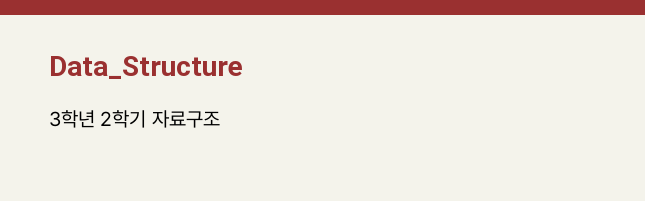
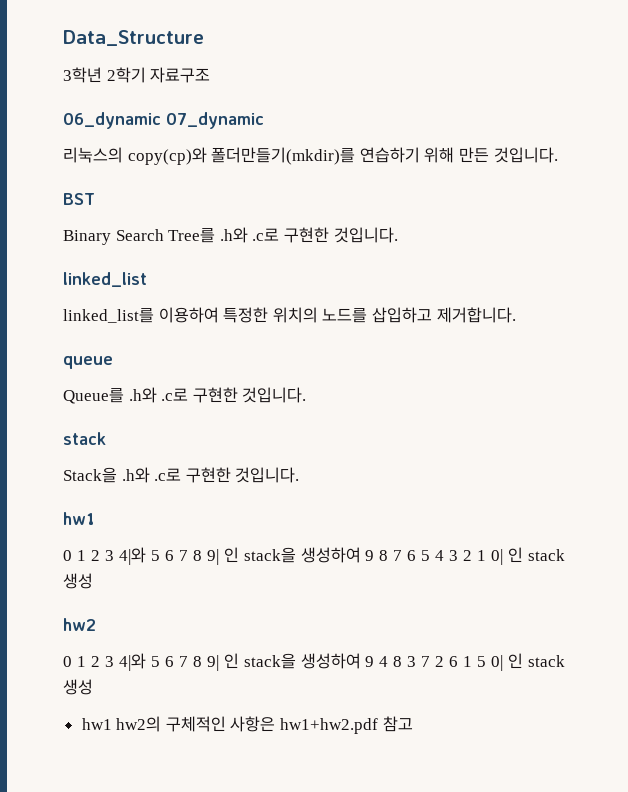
(220, 119) none -> [63,112,264,129] [63,147,558,165] [63,193,95,205] [63,227,398,245] [63,272,147,287] [63,307,516,323] [63,356,113,369] [63,387,307,404] [63,432,106,445] [63,467,300,483] [63,512,95,525] [63,547,565,565] [63,573,93,589] [63,618,96,631] [63,653,565,671] [63,679,93,695] [81,716,413,734] // 06_dynamic 07_dynamic // 리눅스의 copy(cp)와 폴더만들기(mkdir)를 연습하기 위해 만든 것입니다. // BST // Binary Search Tree를 .h와 .c로 구현한 것입니다. // linked_list // linked_list를 이용하여 특정한 위치의 노드를 삽입하고 제거합니다. // queue // Queue를 .h와 .c로 구현한 것입니다. // stack // Stack을 .h와 .c로 구현한 것입니다. // hw1 // 0 1 2 3 4|와 5 6 7 8 9| 인 stack을 생성하여 9 8 7 6 5 4 3 2 1 0| 인 stack 생성 // hw2 // 0 1 2 3 4|와 5 6 7 8 9| 인 stack을 생성하여 9 4 8 3 7 2 6 1 5 0| 인 stack 생성 // hw1 hw2의 구체적인 사항은 hw1+hw2.pdf 참고

